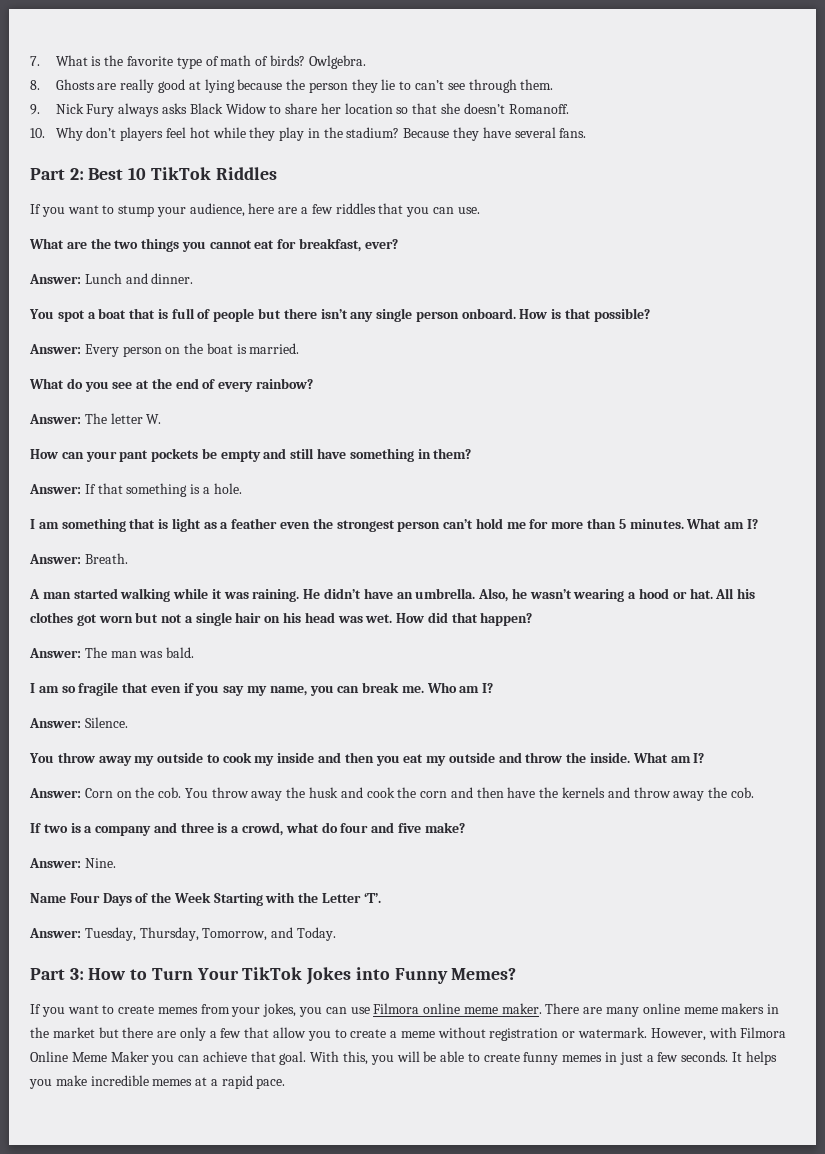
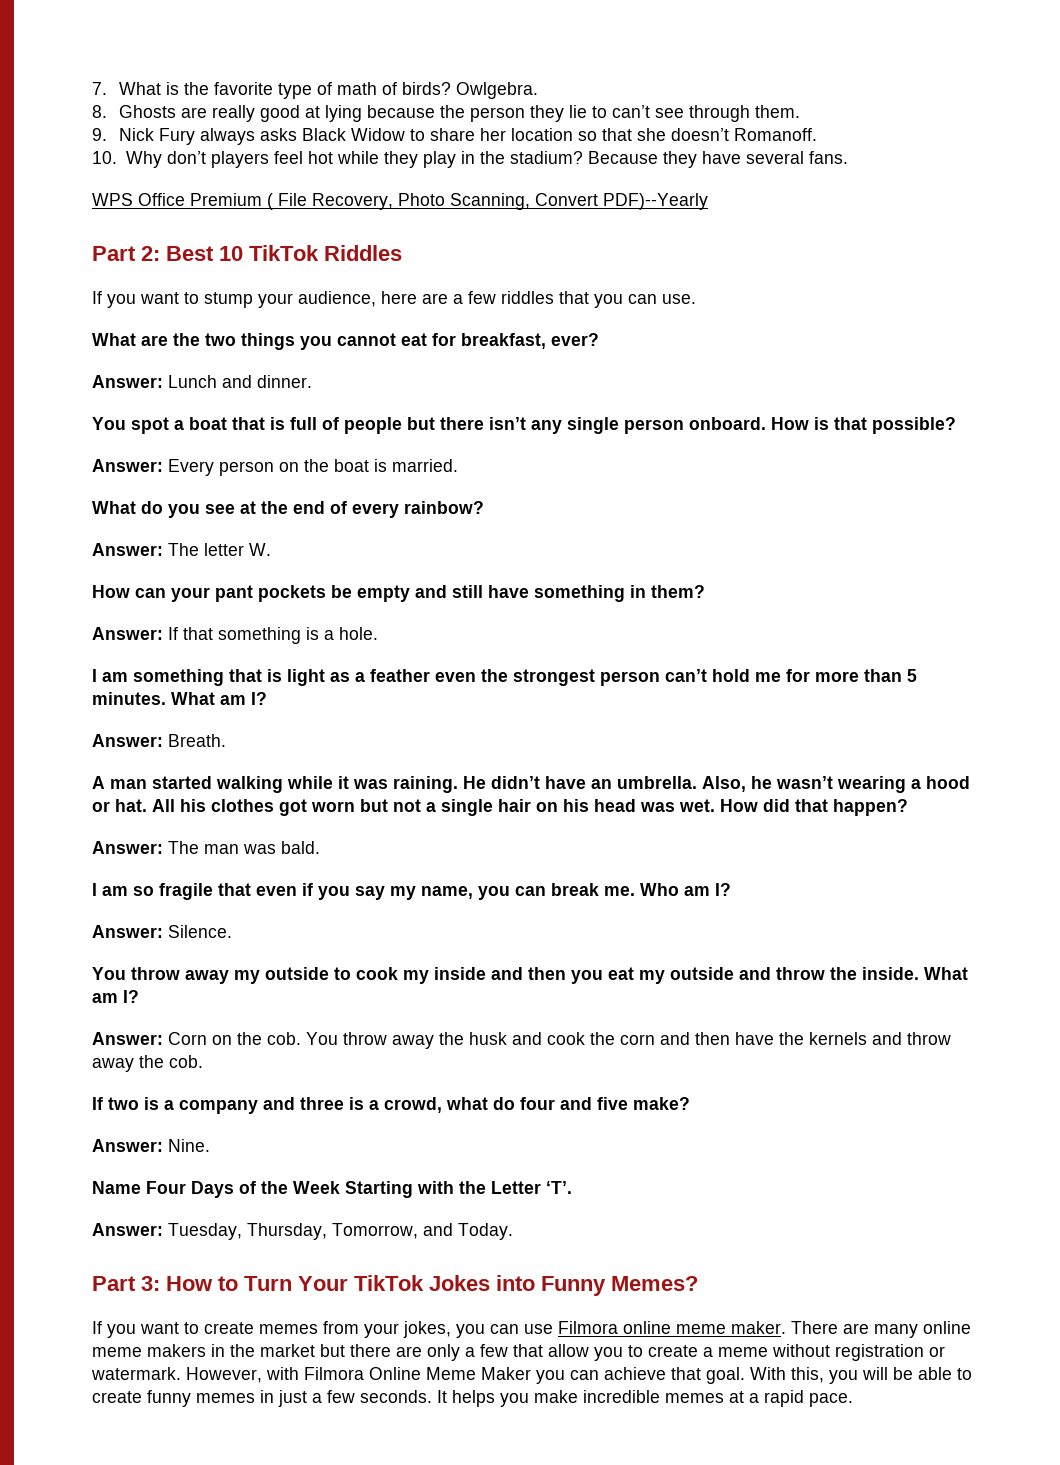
(587, 133) none -> [92,193,708,210] // WPS Office Premium ( File Recovery, Photo Scanning, Convert PDF)--Yearly

